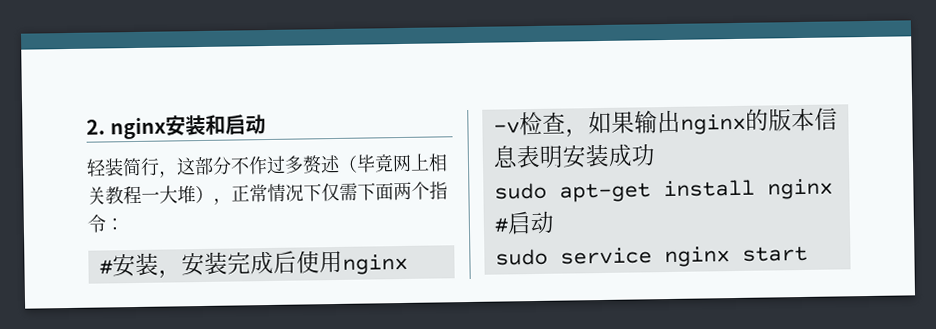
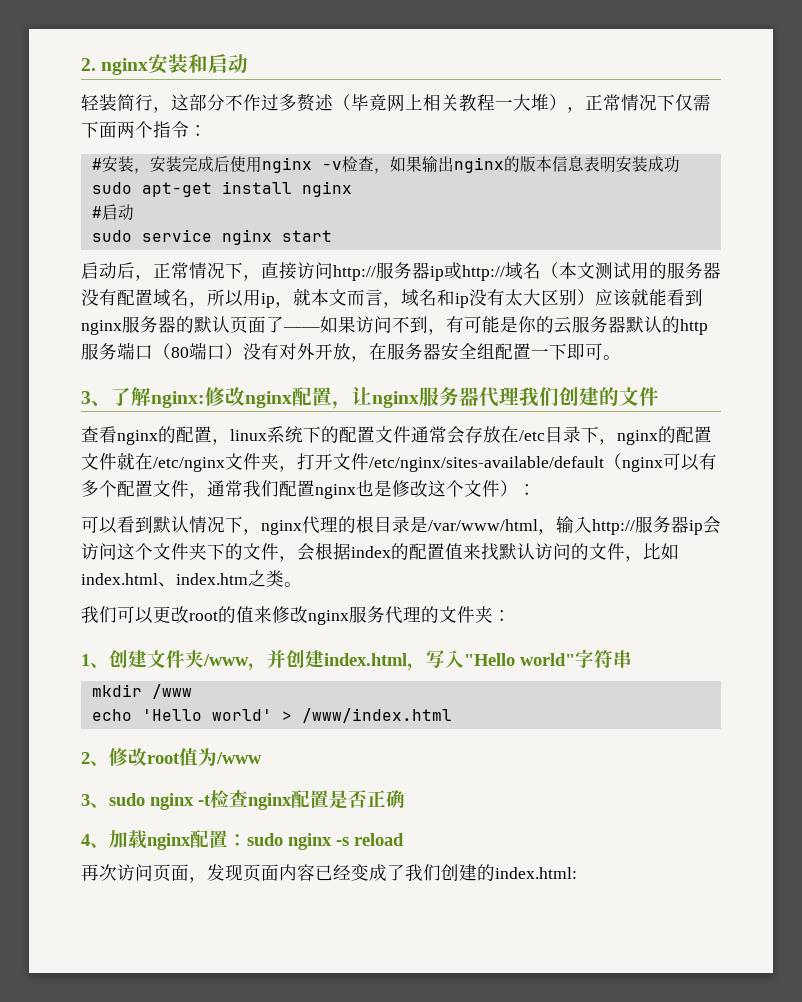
(808, 253) none -> [81,262,721,281] [81,288,703,308] [81,316,708,335] [81,342,621,362] [81,386,659,409] [81,426,712,445] [81,452,717,472] [81,480,536,499] [81,515,721,535] [81,542,679,562] [81,570,302,587] [81,606,511,625] [81,649,632,671] [91,684,192,699] [91,708,452,723] [81,748,262,766] [81,789,405,810] [81,830,404,850] [81,864,577,883] // 启动后，正常情况下，直接访问http://服务器ip或http://域名（本文测试用的服务器没有配置域名，所以用ip，就本文而言，域名和ip没有太大区别）应该就能看到nginx服务器的默认页面了——如果访问不到，有可能是你的云服务器默认的http服务端口（80端口）没有对外开放，在服务器安全组配置一下即可。 // 3、了解nginx:修改nginx配置，让nginx服务器代理我们创建的文件 // 查看nginx的配置，linux系统下的配置文件通常会存放在/etc目录下，nginx的配置文件就在/etc/nginx文件夹，打开文件/etc/nginx/sites-available/default（nginx可以有多个配置文件，通常我们配置nginx也是修改这个文件）： // 可以看到默认情况下，nginx代理的根目录是/var/www/html，输入http://服务器ip会访问这个文件夹下的文件，会根据index的配置值来找默认访问的文件，比如index.html、index.htm之类。 // 我们可以更改root的值来修改nginx服务代理的文件夹： // 1、创建文件夹/www，并创建index.html，写入"Hello world"字符串 // mkdir /www // echo 'Hello world' > /www/index.html // 2、修改root值为/www // 3、sudo nginx -t检查nginx配置是否正确 // 4、加载nginx配置：sudo nginx -s reload // 再次访问页面，发现页面内容已经变成了我们创建的index.html:

